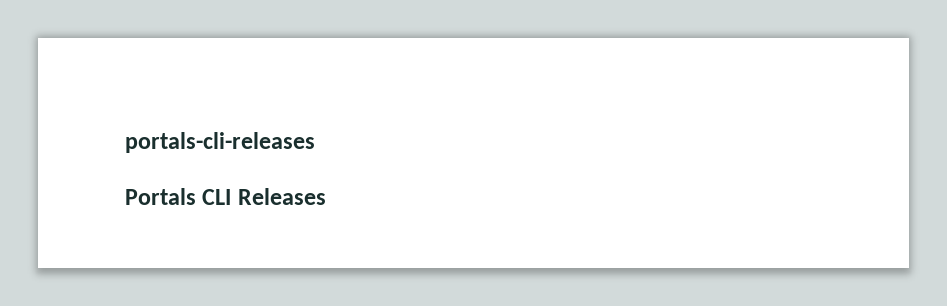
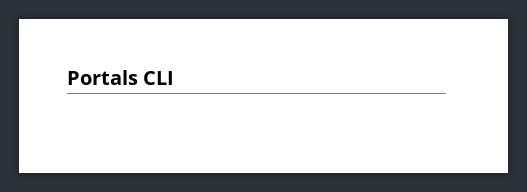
[125,132,315,153] portals-cli-releases // -> (67, 77) none
[237,188,326,205] Releases -> (175, 78) none

